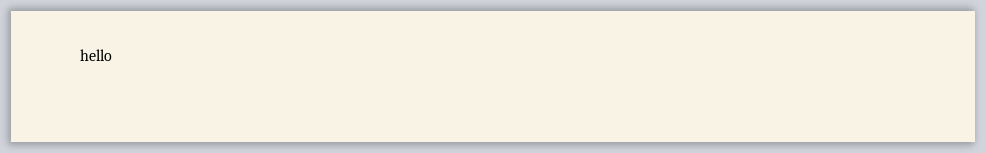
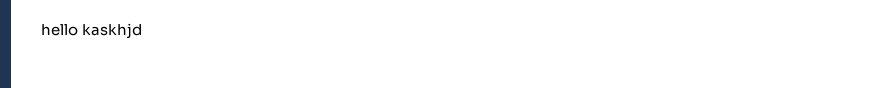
(112, 55) none -> [82,23,143,39] kaskhjd

